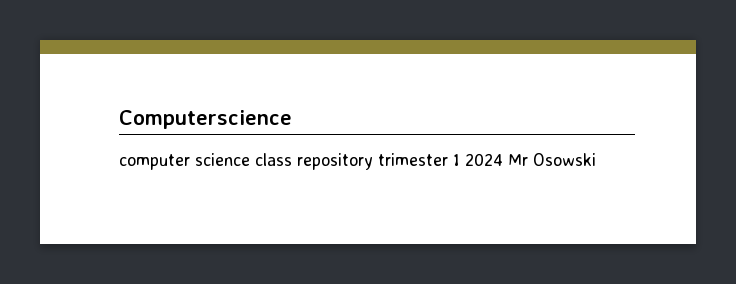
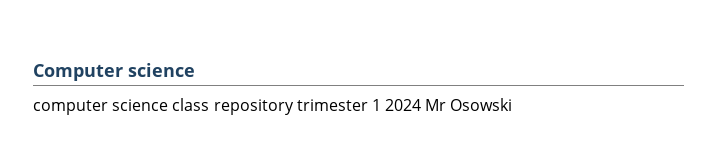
[119,110,292,129] Computerscience -> [33,63,195,81] Computer science

